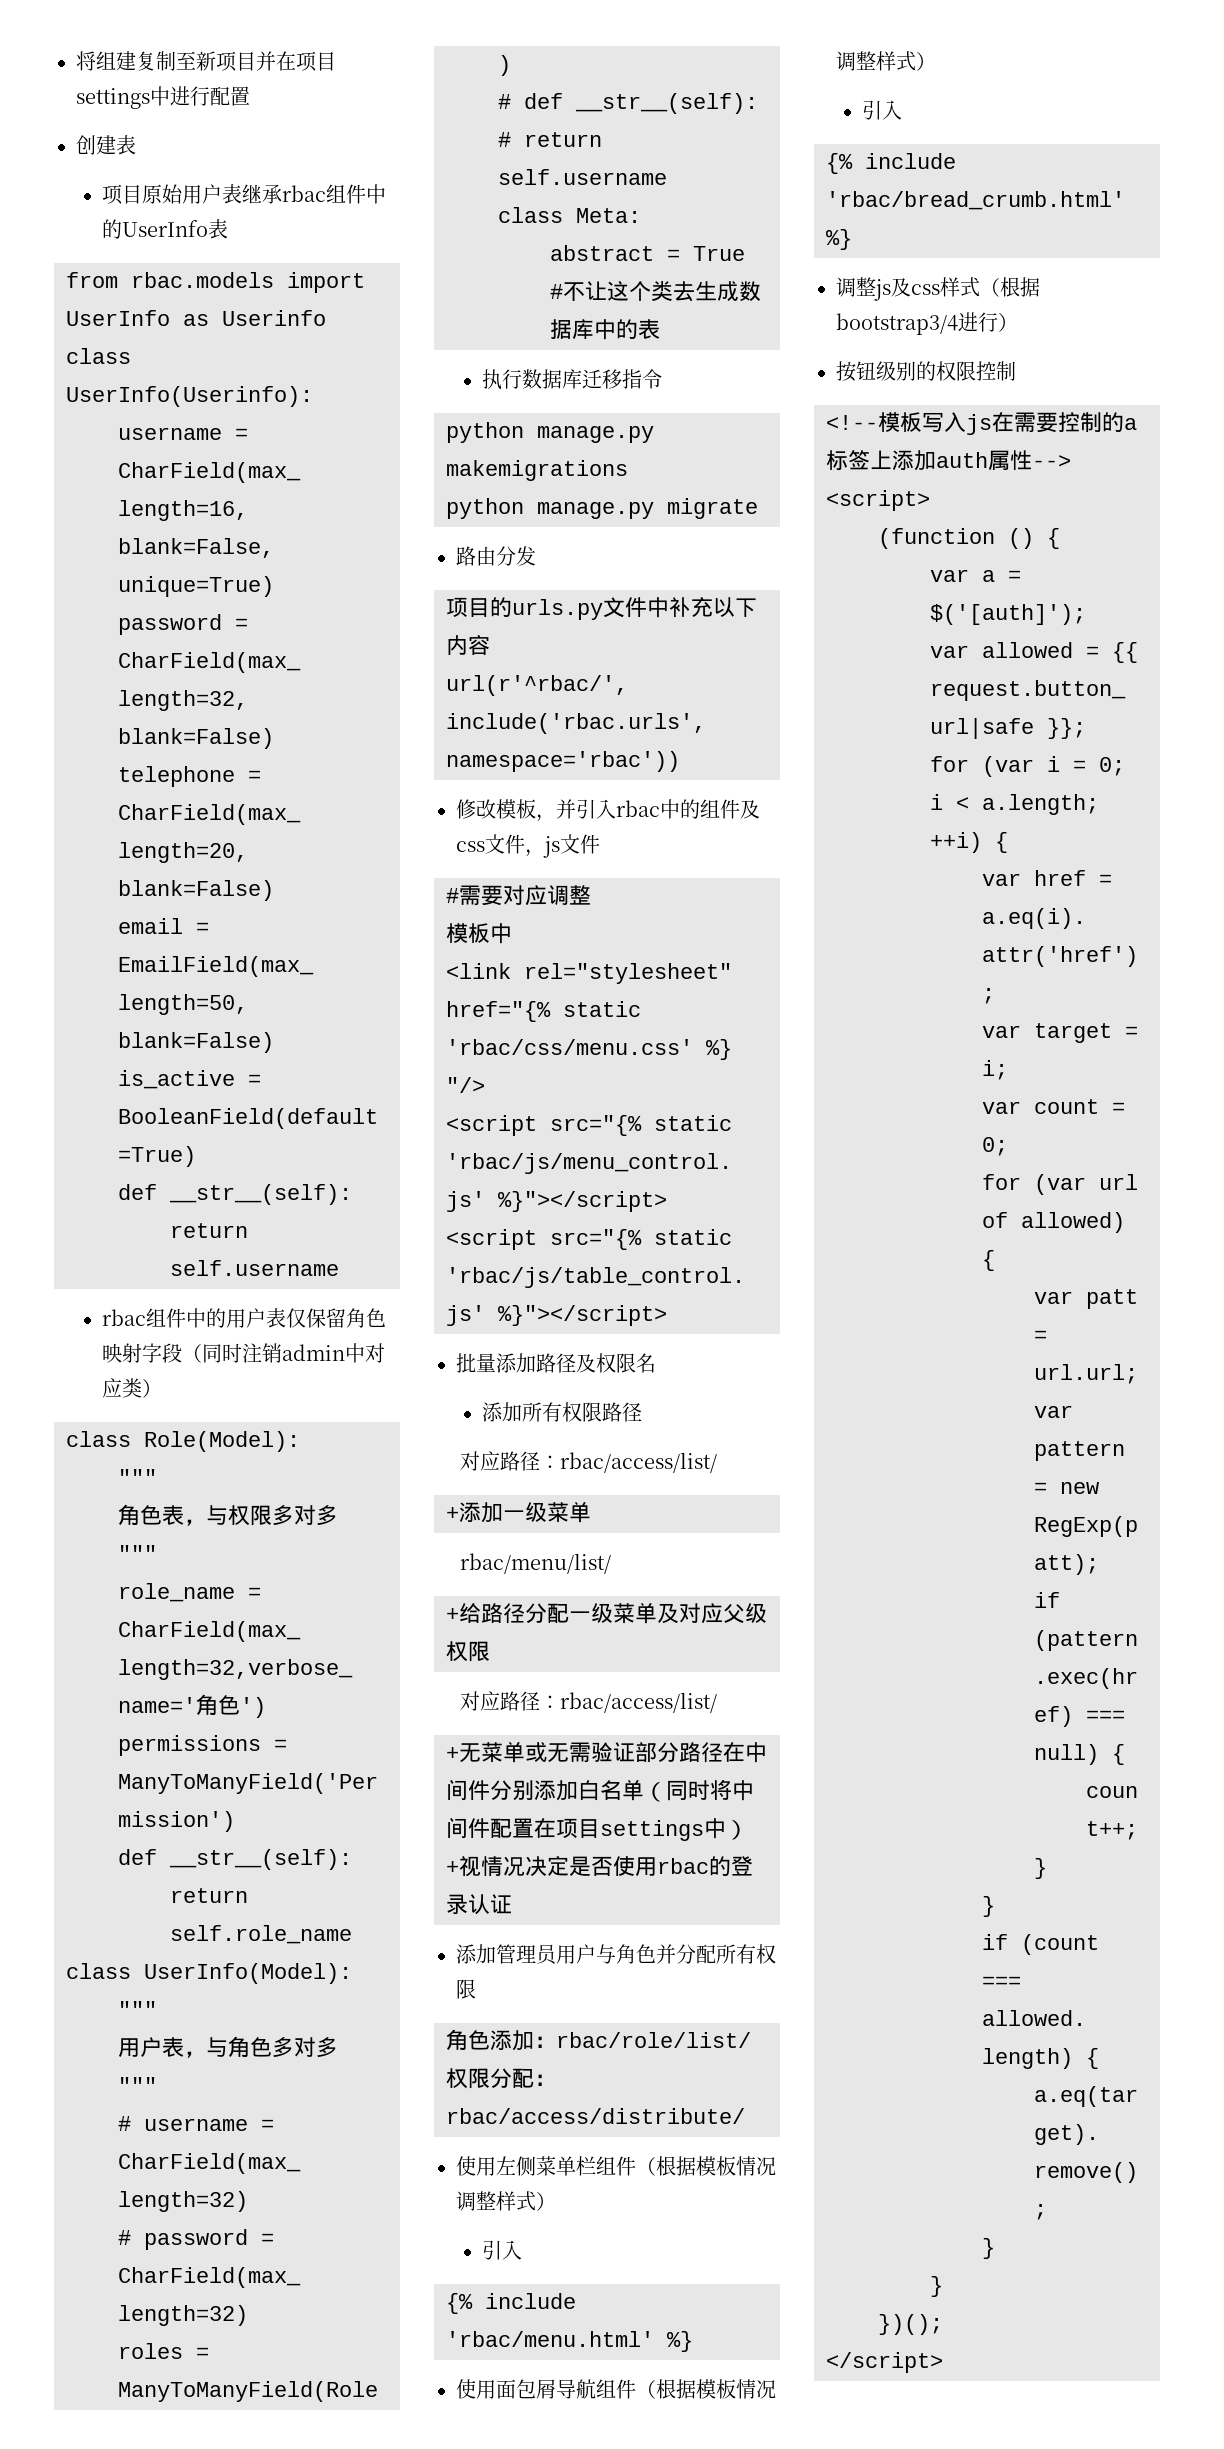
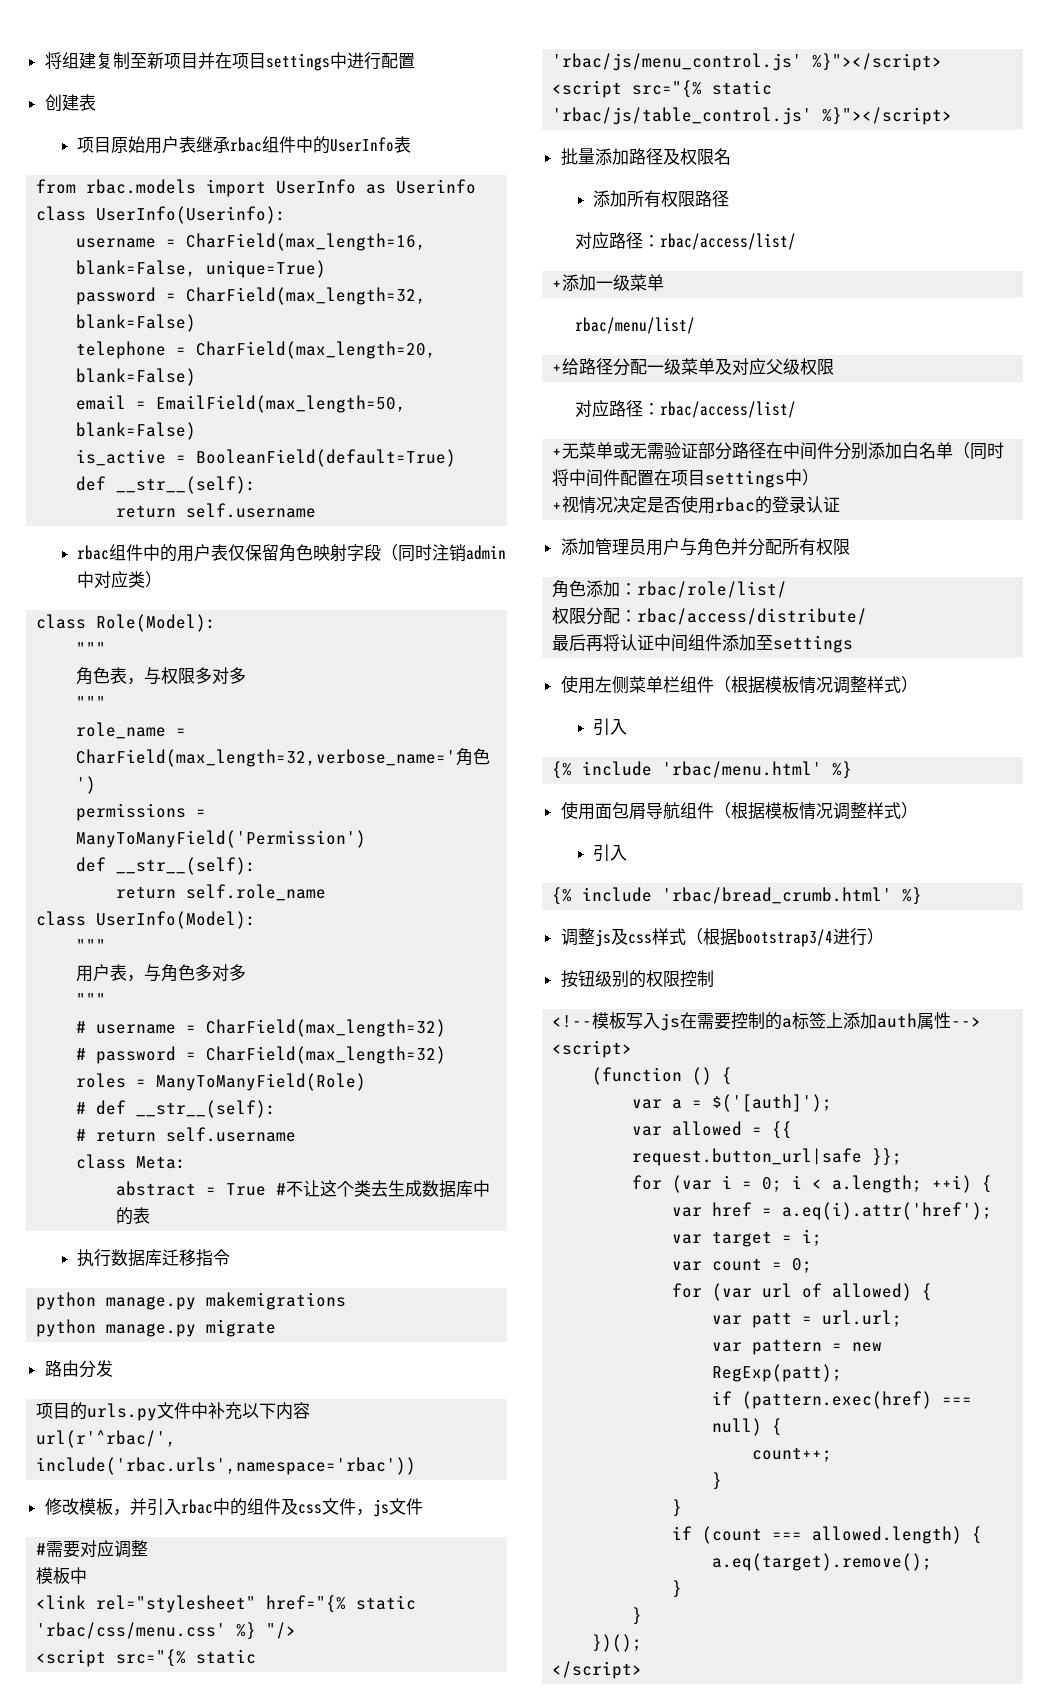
(745, 2116) none -> [552,634,854,653] // 最后再将认证中间组件添加至settings

